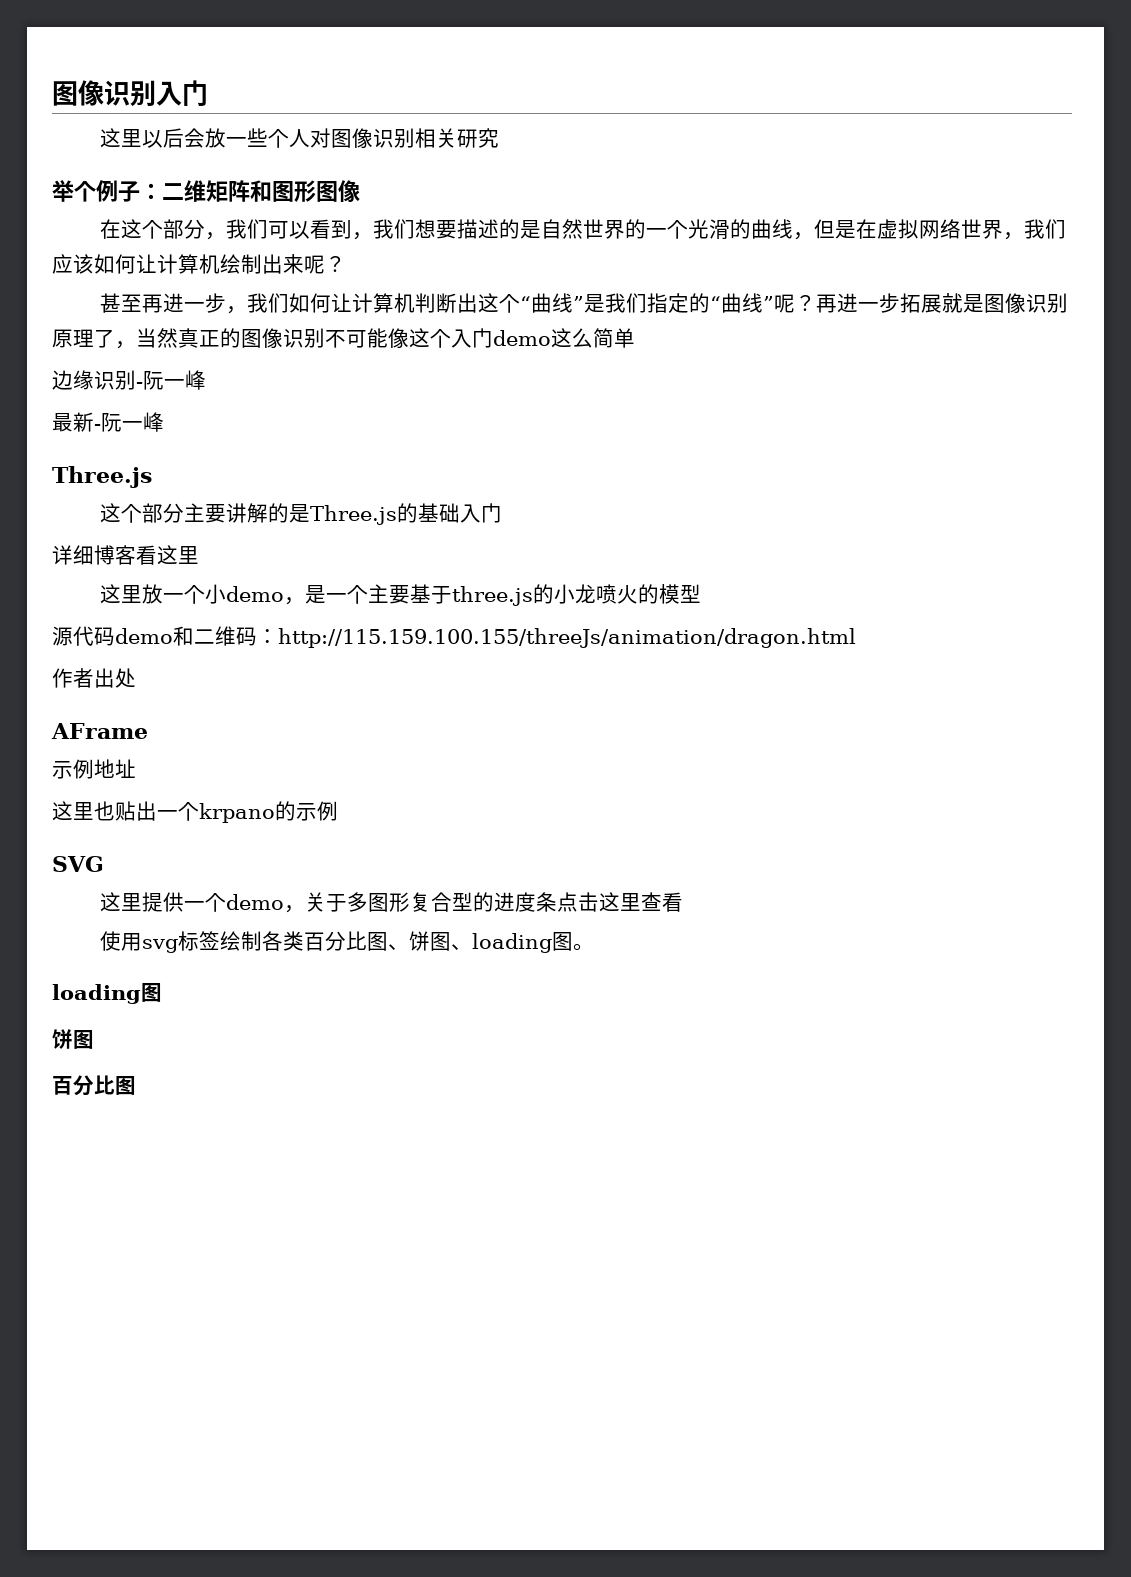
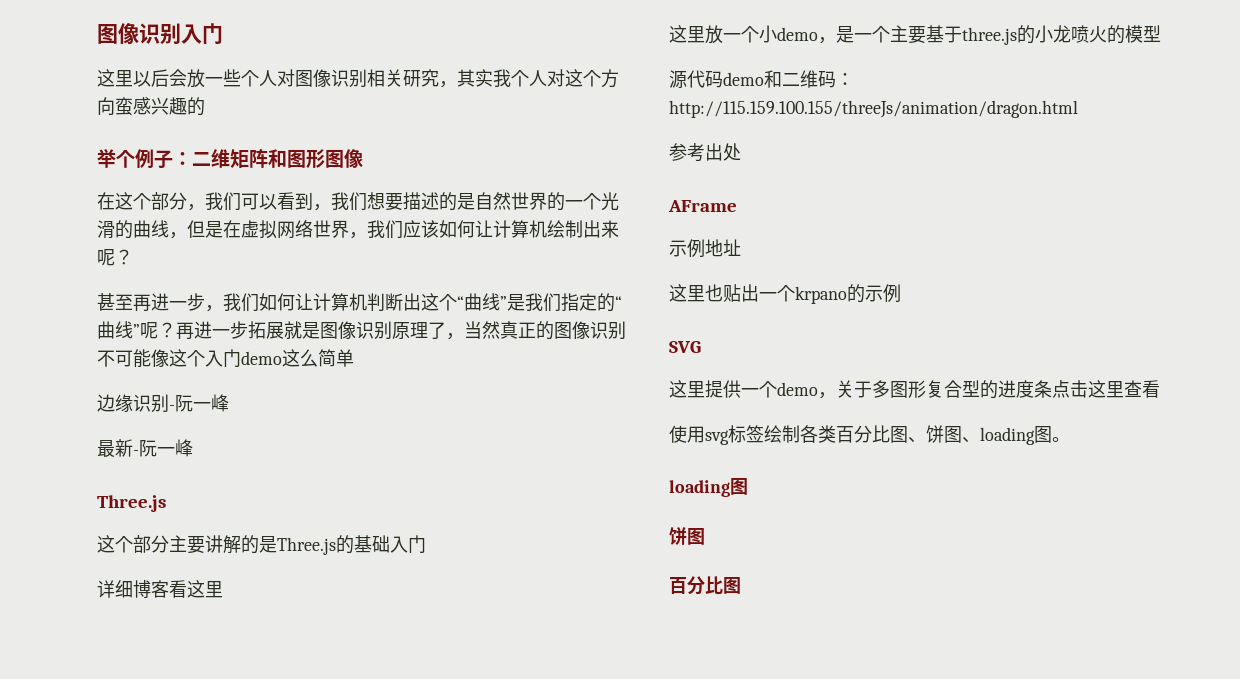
(500, 138) none -> [439,69,619,88] [97,97,205,116] ，其实我个人对这个方向蛮感兴趣的
[52,668,94,688] 作者 -> [669,143,705,162] 参考

